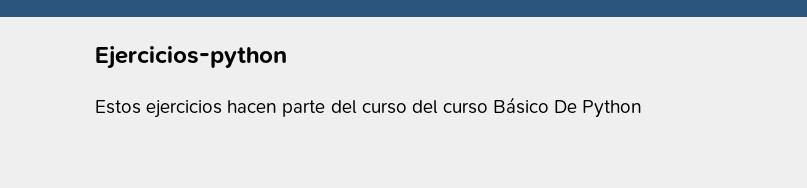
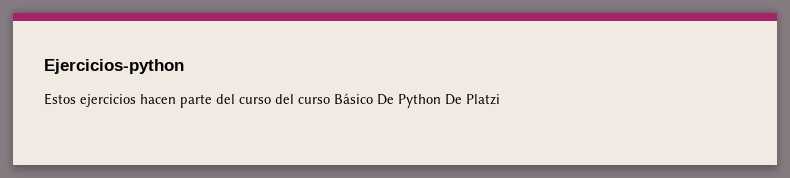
(643, 109) none -> [445,94,500,105] De Platzi

